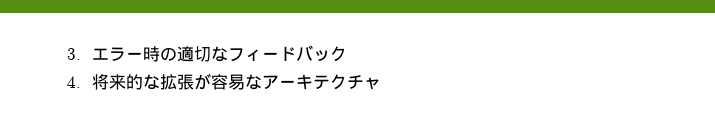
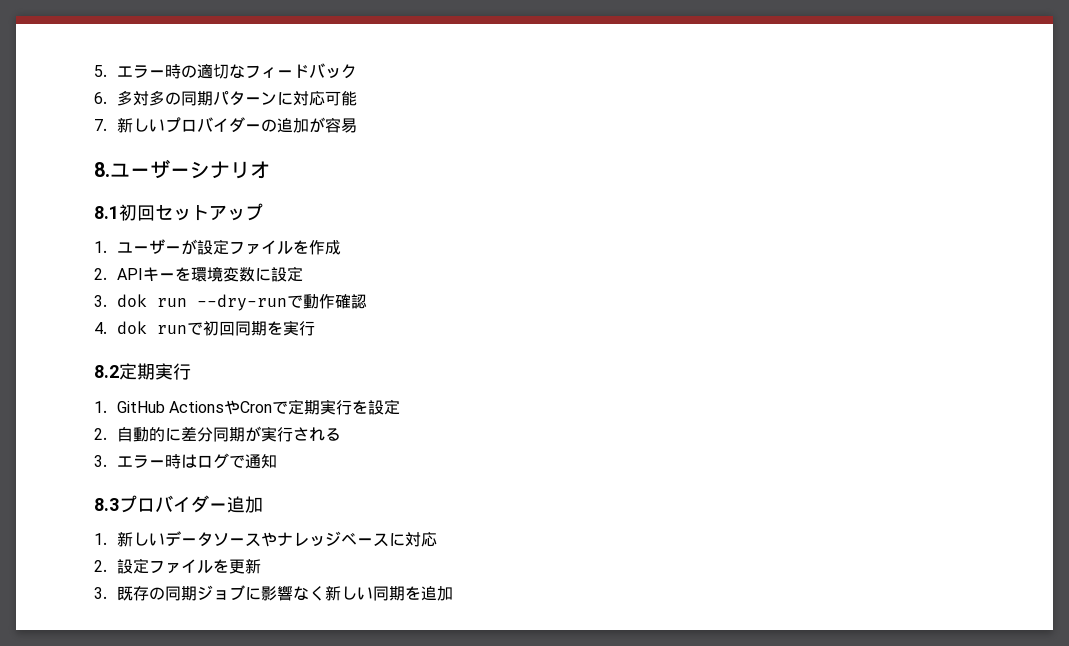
[67,48,81,60] 3. -> [94,65,107,77] 5.
[67,73,381,90] 4.将来的な拡張が容易なアーキテクチャ -> [94,90,357,106] [94,117,357,133] [94,159,270,179] [94,203,263,221] [94,239,341,255] [94,266,303,282] [94,294,367,311] [94,320,315,336] [94,363,191,380] [94,399,400,415] [94,426,341,442] [94,453,277,469] [94,495,263,513] [94,531,437,547] [94,558,261,574] [94,585,453,601] 6.多対多の同期パターンに対応可能 // 7.新しいプロバイダーの追加が容易 // 8.ユーザーシナリオ // 8.1初回セットアップ // 1.ユーザーが設定ファイルを作成 // 2. APIキーを環境変数に設定 // 3. dok run --dry-runで動作確認 // 4. dok runで初回同期を実行 // 8.2定期実行 // 1. GitHub ActionsやCronで定期実行を設定 // 2.自動的に差分同期が実行される // 3.エラー時はログで通知 // 8.3プロバイダー追加 // 1.新しいデータソースやナレッジベースに対応 // 2.設定ファイルを更新 // 3.既存の同期ジョブに影響なく新しい同期を追加

